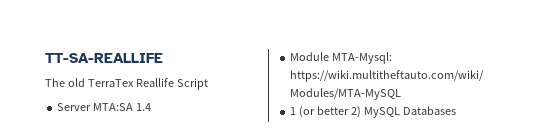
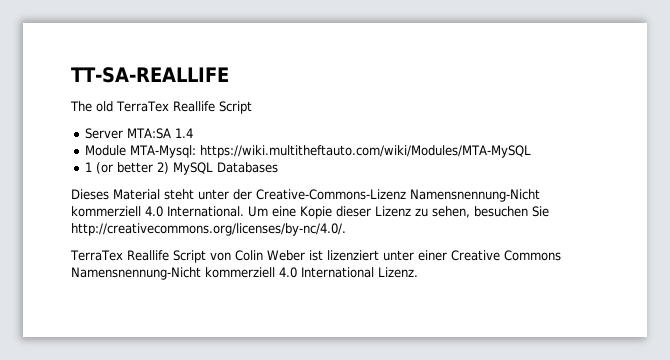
(456, 110) none -> [71,189,540,202] [71,206,549,219] [71,223,346,236] [70,250,561,263] [71,267,418,280] // Dieses Material steht unter der Creative-Commons-Lizenz Namensnennung-Nicht kommerziell 4.0 International. Um eine Kopie dieser Lizenz zu sehen, besuchen Sie http://creativecommons.org/licenses/by-nc/4.0/. // TerraTex Reallife Script von Colin Weber ist lizenziert unter einer Creative Commons Namensnennung-Nicht kommerziell 4.0 International Lizenz.

